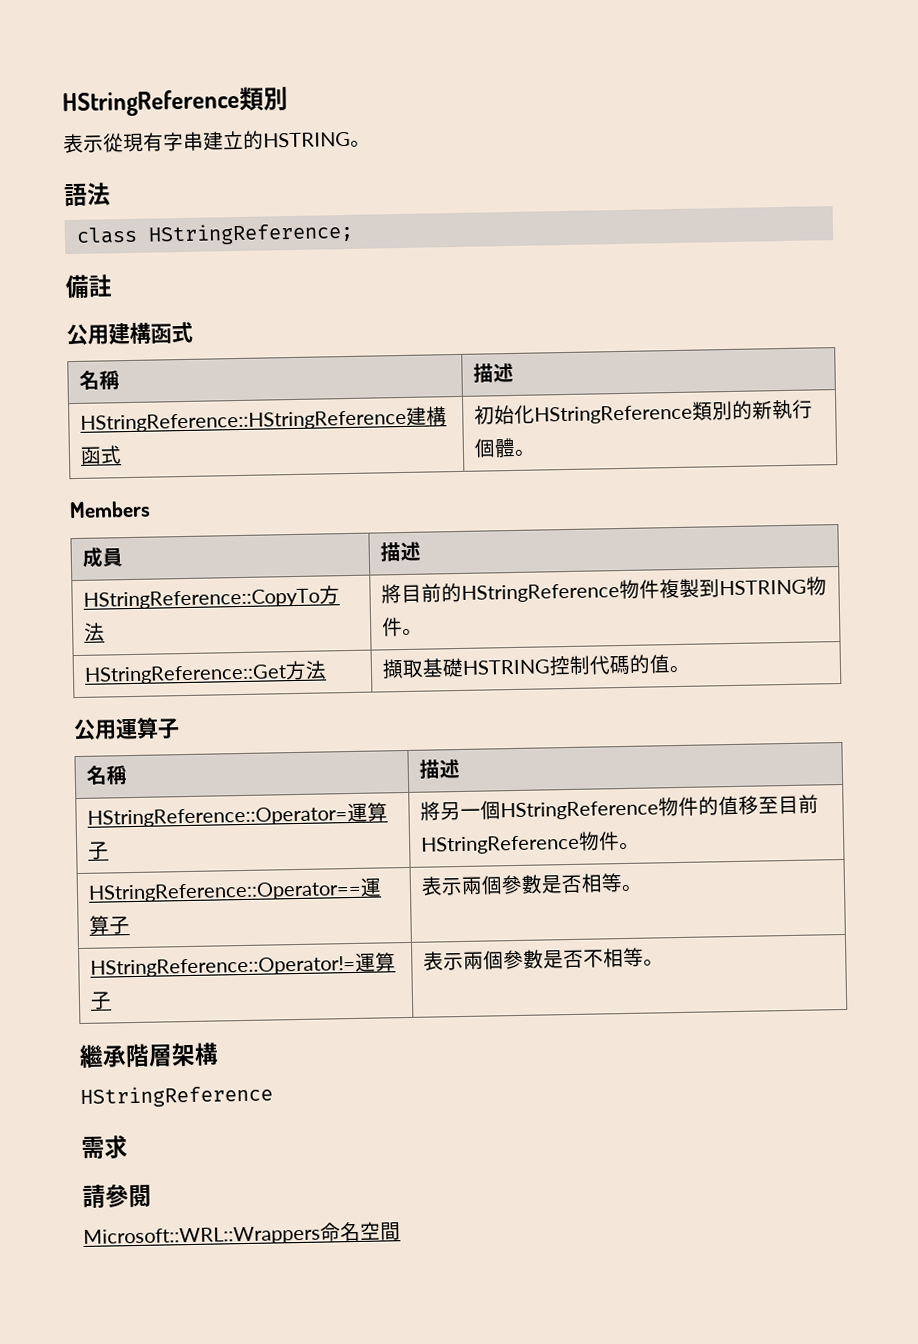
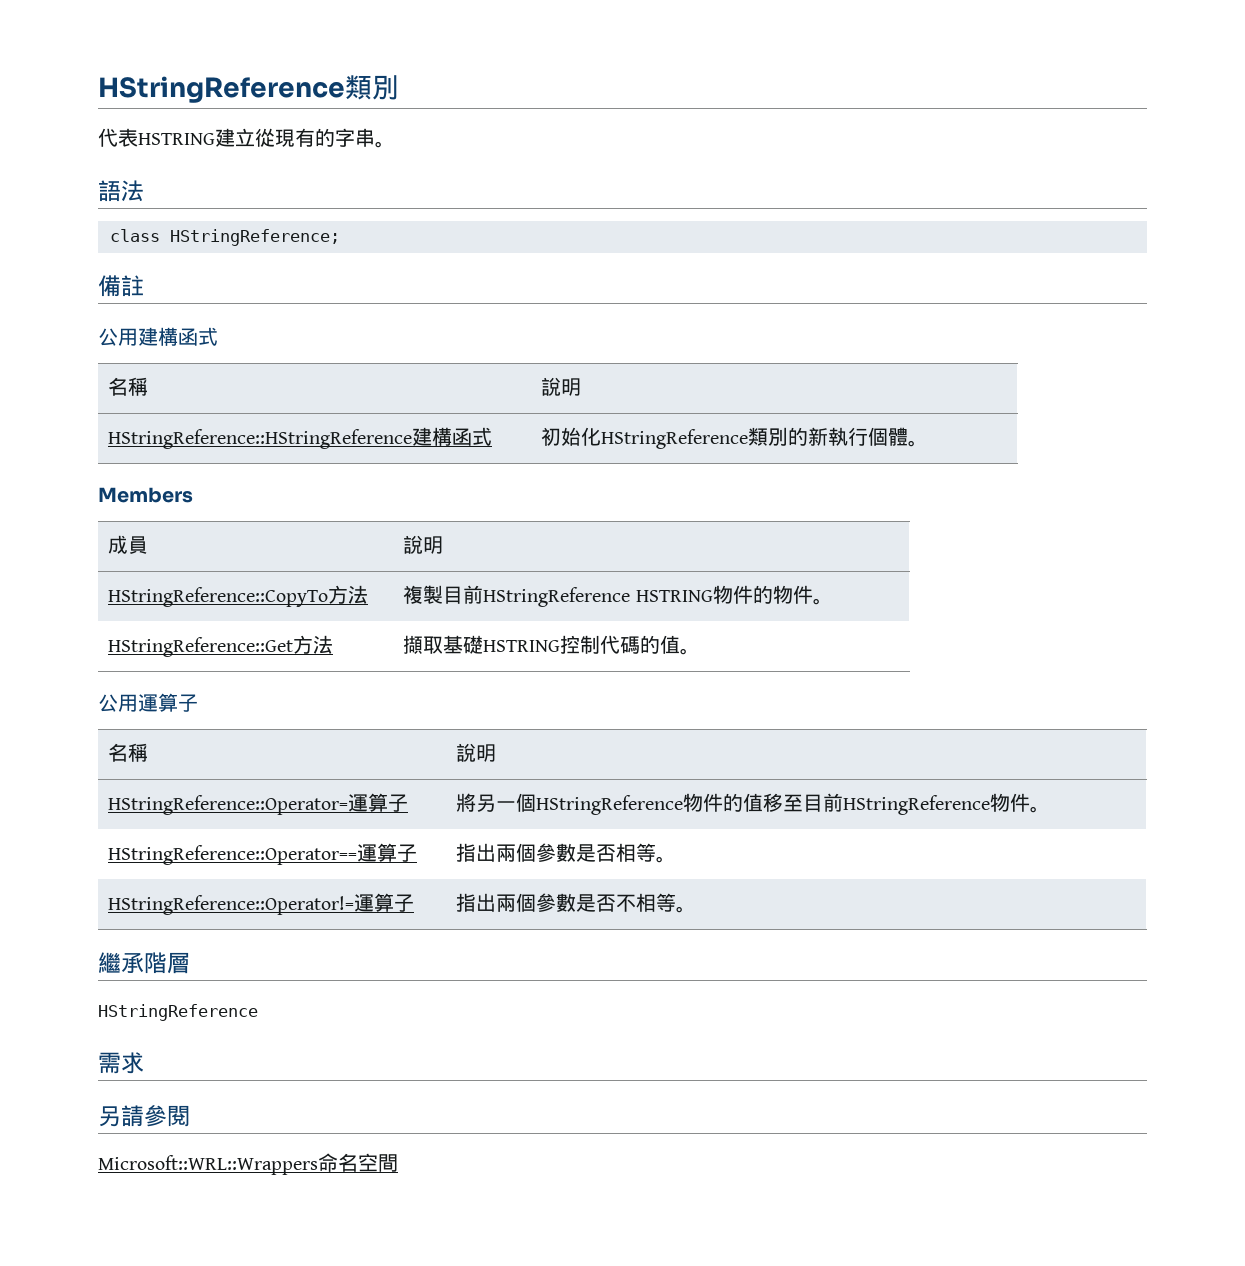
[63,130,351,154] 表示從現有字串建立的HSTRING -> [98,128,375,147] 代表HSTRING建立從現有的字串
[472,362,514,383] 描述 -> [541,377,582,396] 說明
[379,541,421,562] 描述 -> [403,535,444,554] 說明
[380,578,807,604] 將目前的HStringReference物件複製到HSTRING -> [403,585,773,607] 複製目前HStringReference HSTRING物件的
[418,759,460,779] 描述 -> [456,743,497,762] 說明
[420,876,463,896] 表示 -> [456,843,497,862] 指出
[422,951,464,971] 表示 -> [456,893,497,912] 指出
[171,1042,219,1067] 架構 -> (190, 963) none
(128, 1147) none -> [98,1106,121,1127] 另

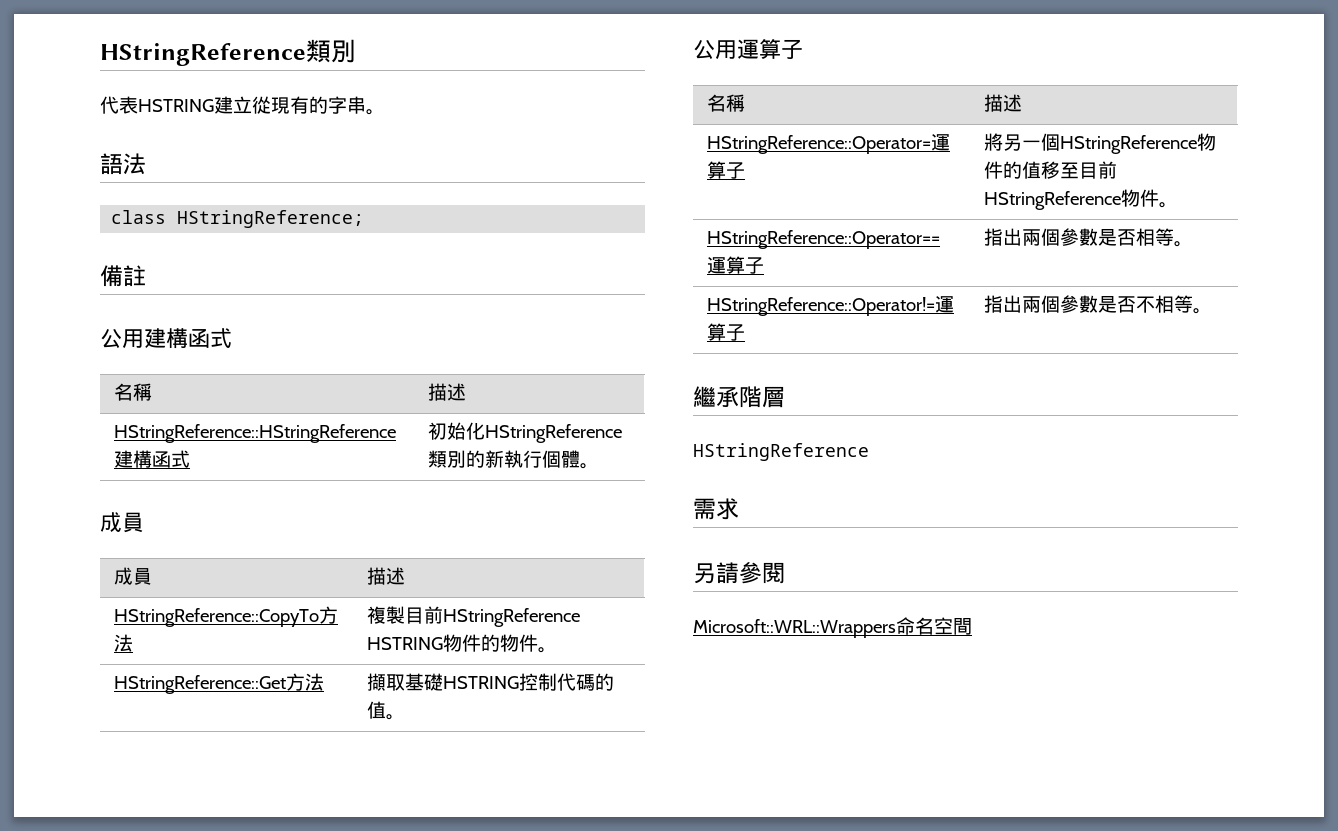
[541,377,582,396] 說明 -> [428,383,467,401] 描述
[98,487,193,503] Members -> [100,512,144,533] 成員
[403,535,444,554] 說明 -> [367,567,406,585] 描述
[456,743,497,762] 說明 -> [984,94,1023,112] 描述

